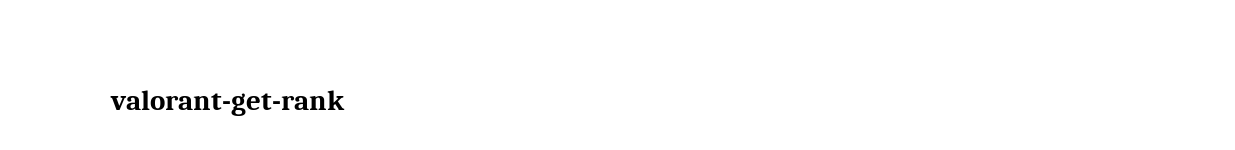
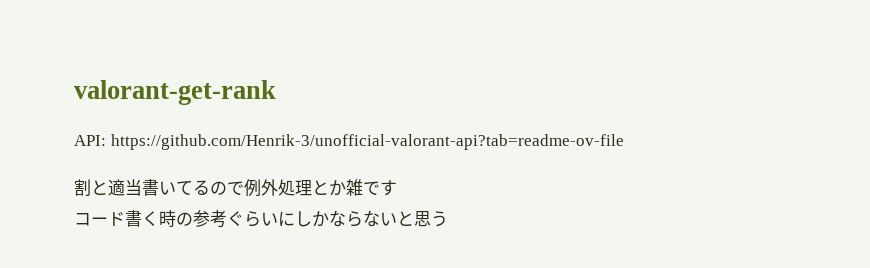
(345, 103) none -> [74,134,624,150] [74,179,397,197] [74,210,448,228] // API: https://github.com/Henrik-3/unofficial-valorant-api?tab=readme-ov-file // 割と適当書いてるので例外処理とか雑です // コード書く時の参考ぐらいにしかならないと思う

